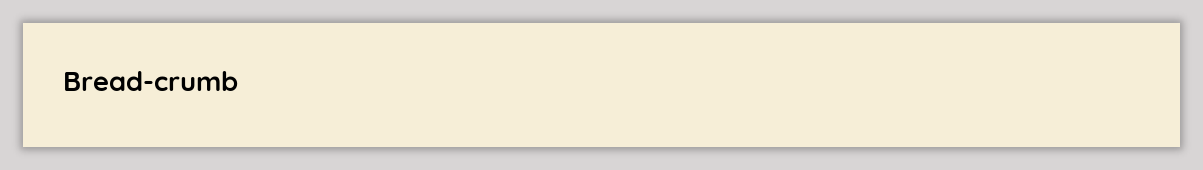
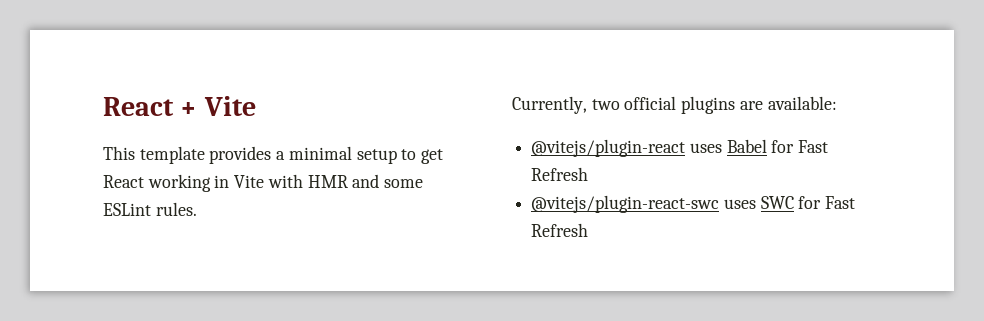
[63,71,238,91] Bread-crumb -> [103,96,256,116] [103,146,444,164] [103,174,424,192] [103,202,197,216] [512,96,837,114] [531,139,829,157] [531,167,589,181] [531,195,856,213] [531,223,589,237] React + Vite // This template provides a minimal setup to get React working in Vite with HMR and some ESLint rules. // Currently, two official plugins are available: // @vitejs/plugin-react uses Babel for Fast Refresh // @vitejs/plugin-react-swc uses SWC for Fast Refresh

